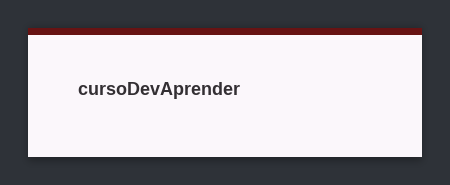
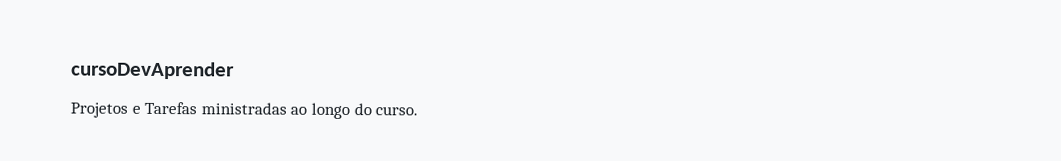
(240, 90) none -> [70,101,419,120] // Projetos e Tarefas ministradas ao longo do curso.

